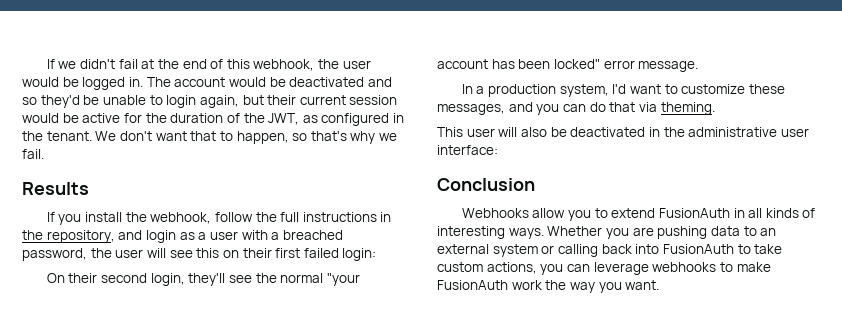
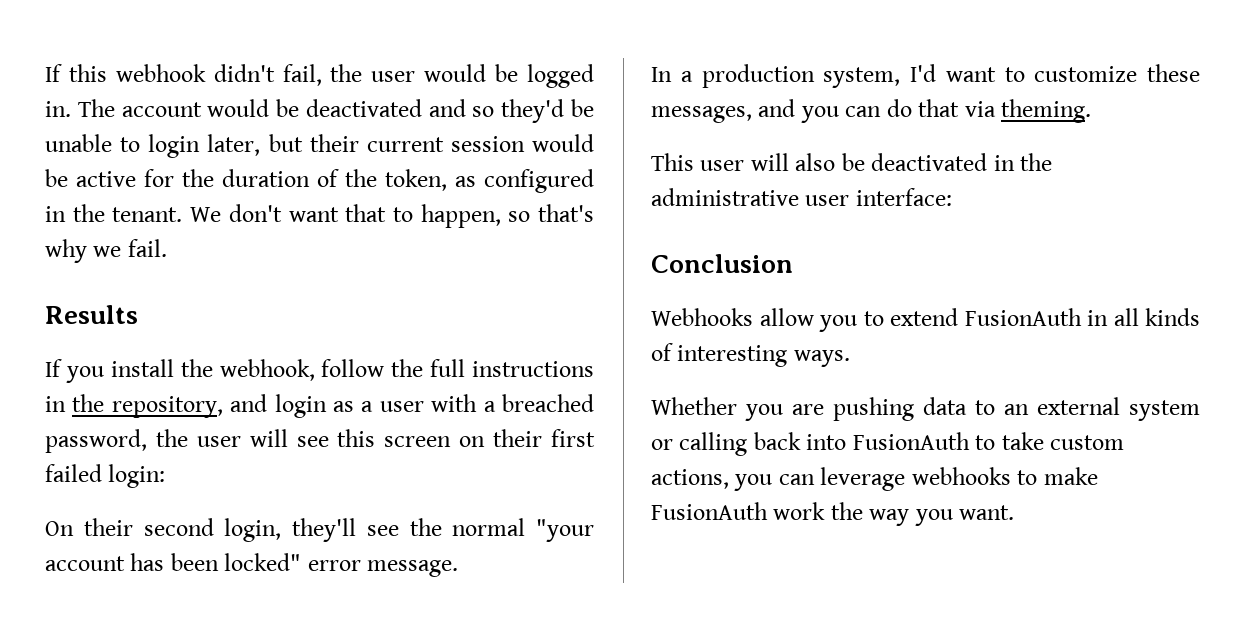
[46,59,315,71] If we didn't fail at the end of this webhook, -> [45,64,322,86] If this webhook didn't fail,
[199,95,239,108] again, -> [207,134,261,156] later,
[268,113,300,125] JWT, -> [385,169,447,191] token,
(220, 253) none -> [384,436,452,447] screen
(544, 233) none -> (850, 358) //

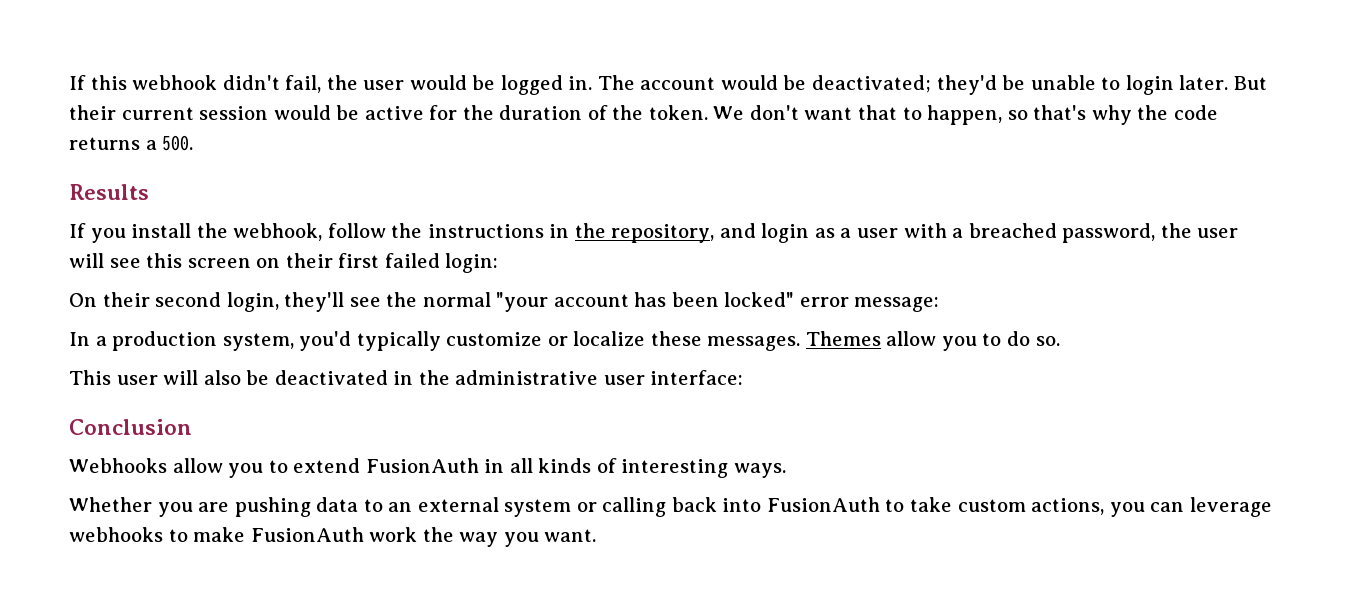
[305,99,495,117] deactivated and so -> [812,75,932,93] deactivated;
[207,134,303,156] later, but -> [1179,75,1267,90] later. But
[385,169,594,193] [45,204,183,222] token, as configured in the tenant. -> [648,105,708,120] token.
[93,239,167,257] we fail. -> [1137,105,1218,120] [69,135,194,151] the code returns a 500.
[430,359,466,377] full -> (423, 230) none
[367,560,459,577] message. -> [854,297,940,312] message:
[910,64,1200,82] [651,99,1092,123] I'd want to customize these messages, and you can do that via theming. -> [299,331,1060,351] you'd typically customize or localize these messages. Themes allow you to do so.

